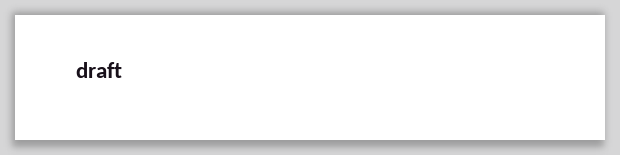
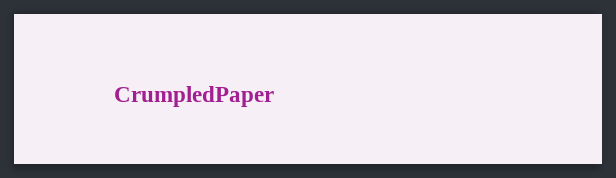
[76,62,122,78] draft -> [114,86,274,107] CrumpledPaper

